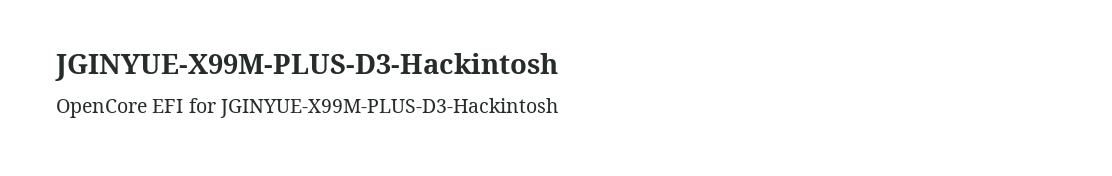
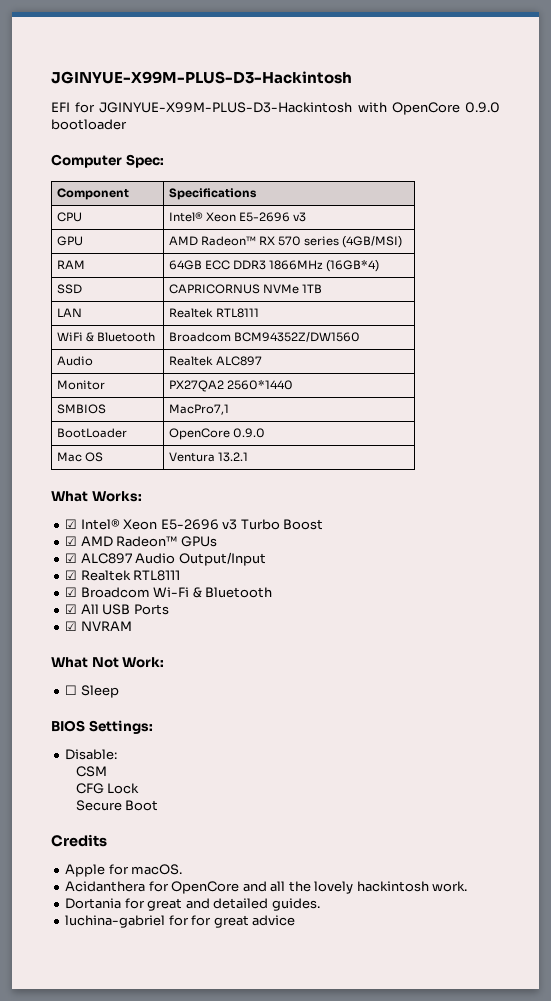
[56,99,147,118] OpenCore -> (352, 77) none
(558, 108) none -> [357,102,500,115] [51,119,127,130] [51,154,164,168] [56,188,129,200] [168,188,257,200] [56,212,82,222] [168,212,307,222] [56,236,83,246] [168,236,403,248] [56,260,85,269] [168,260,380,272] [56,284,82,294] [168,284,323,294] [56,308,82,317] [168,308,259,318] [56,332,156,342] [168,332,360,342] [56,356,93,366] [168,356,262,366] [56,380,105,390] [168,380,293,392] [56,404,106,414] [168,404,229,415] [56,428,127,438] [168,428,265,440] [56,452,103,462] [168,452,248,462] [51,491,142,502] [65,519,324,530] [65,536,217,547] [65,552,266,566] [65,570,181,581] [65,587,273,598] [65,604,169,615] [65,621,132,631] [51,657,165,668] [65,685,119,698] [51,720,153,734] [65,749,118,760] [75,766,107,777] [75,783,140,794] [75,800,159,811] [51,834,107,847] [65,864,183,877] [65,881,468,894] [65,898,320,911] [65,915,296,928] with OpenCore 0.9.0 bootloader // Computer Spec: // Component | Specifications // CPU | Intel® Xeon E5-2696 v3 // GPU | AMD Radeon™ RX 570 series (4GB/MSI) // RAM | 64GB ECC DDR3 1866MHz (16GB*4) // SSD | CAPRICORNUS NVMe 1TB // LAN | Realtek RTL8111 // WiFi & Bluetooth | Broadcom BCM94352Z/DW1560 // Audio | Realtek ALC897 // Monitor | PX27QA2 2560*1440 // SMBIOS | MacPro7,1 // BootLoader | OpenCore 0.9.0 // Mac OS | Ventura 13.2.1 // What Works: // ☑ Intel® Xeon E5-2696 v3 Turbo Boost // ☑ AMD Radeon™ GPUs // ☑ ALC897 Audio Output/Input // ☑ Realtek RTL8111 // ☑ Broadcom Wi-Fi & Bluetooth // ☑ All USB Ports // ☑ NVRAM // What Not Work: // ☐ Sleep // BIOS Settings: // Disable: // CSM // CFG Lock // Secure Boot // Credits // Apple for macOS. // Acidanthera for OpenCore and all the lovely hackintosh work. // Dortania for great and detailed guides. // luchina-gabriel for for great advice

